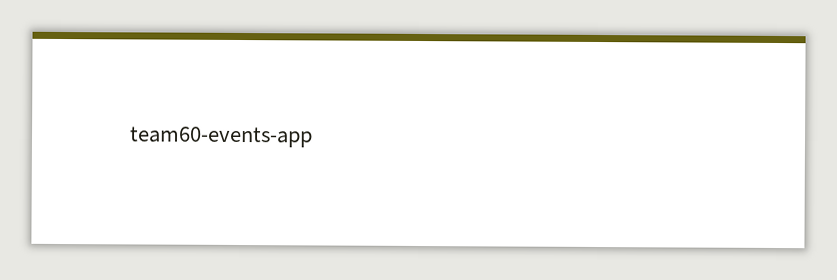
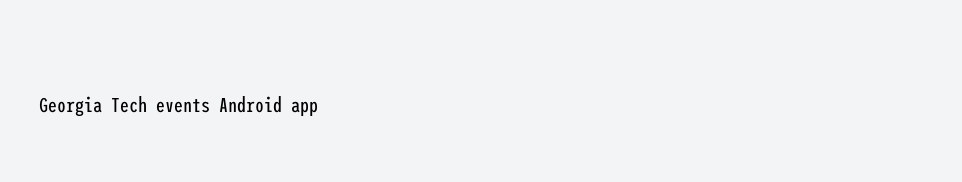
[129,126,313,148] team60-events-app -> [39,96,318,117] Georgia Tech events Android app

